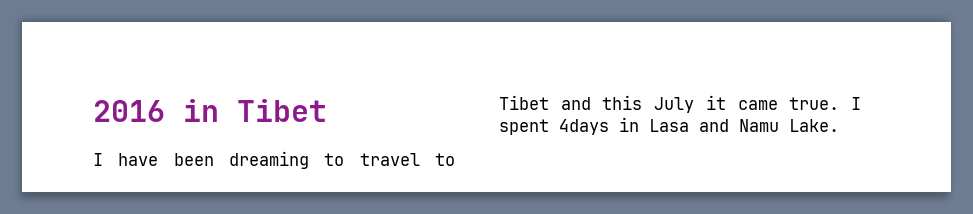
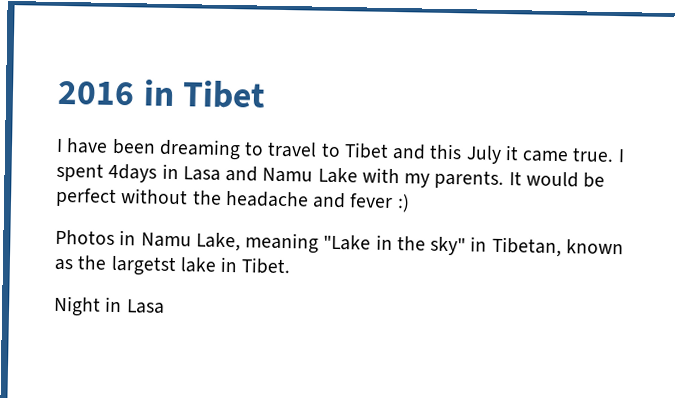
[789,119,839,132] Lake. -> [317,167,606,190] [55,187,410,213] [55,229,624,258] [54,255,292,277] [53,295,165,317] Lake with my parents. It would be perfect without the headache and fever :) // Photos in Namu Lake, meaning "Lake in the sky" in Tibetan, known as the largetst lake in Tibet. // Night in Lasa

